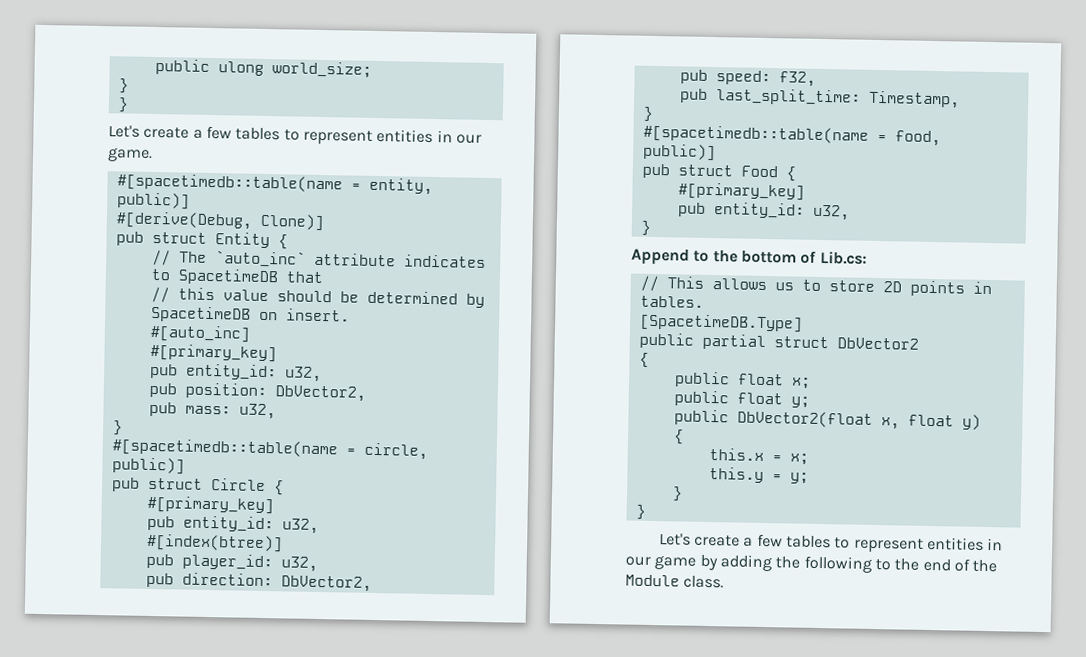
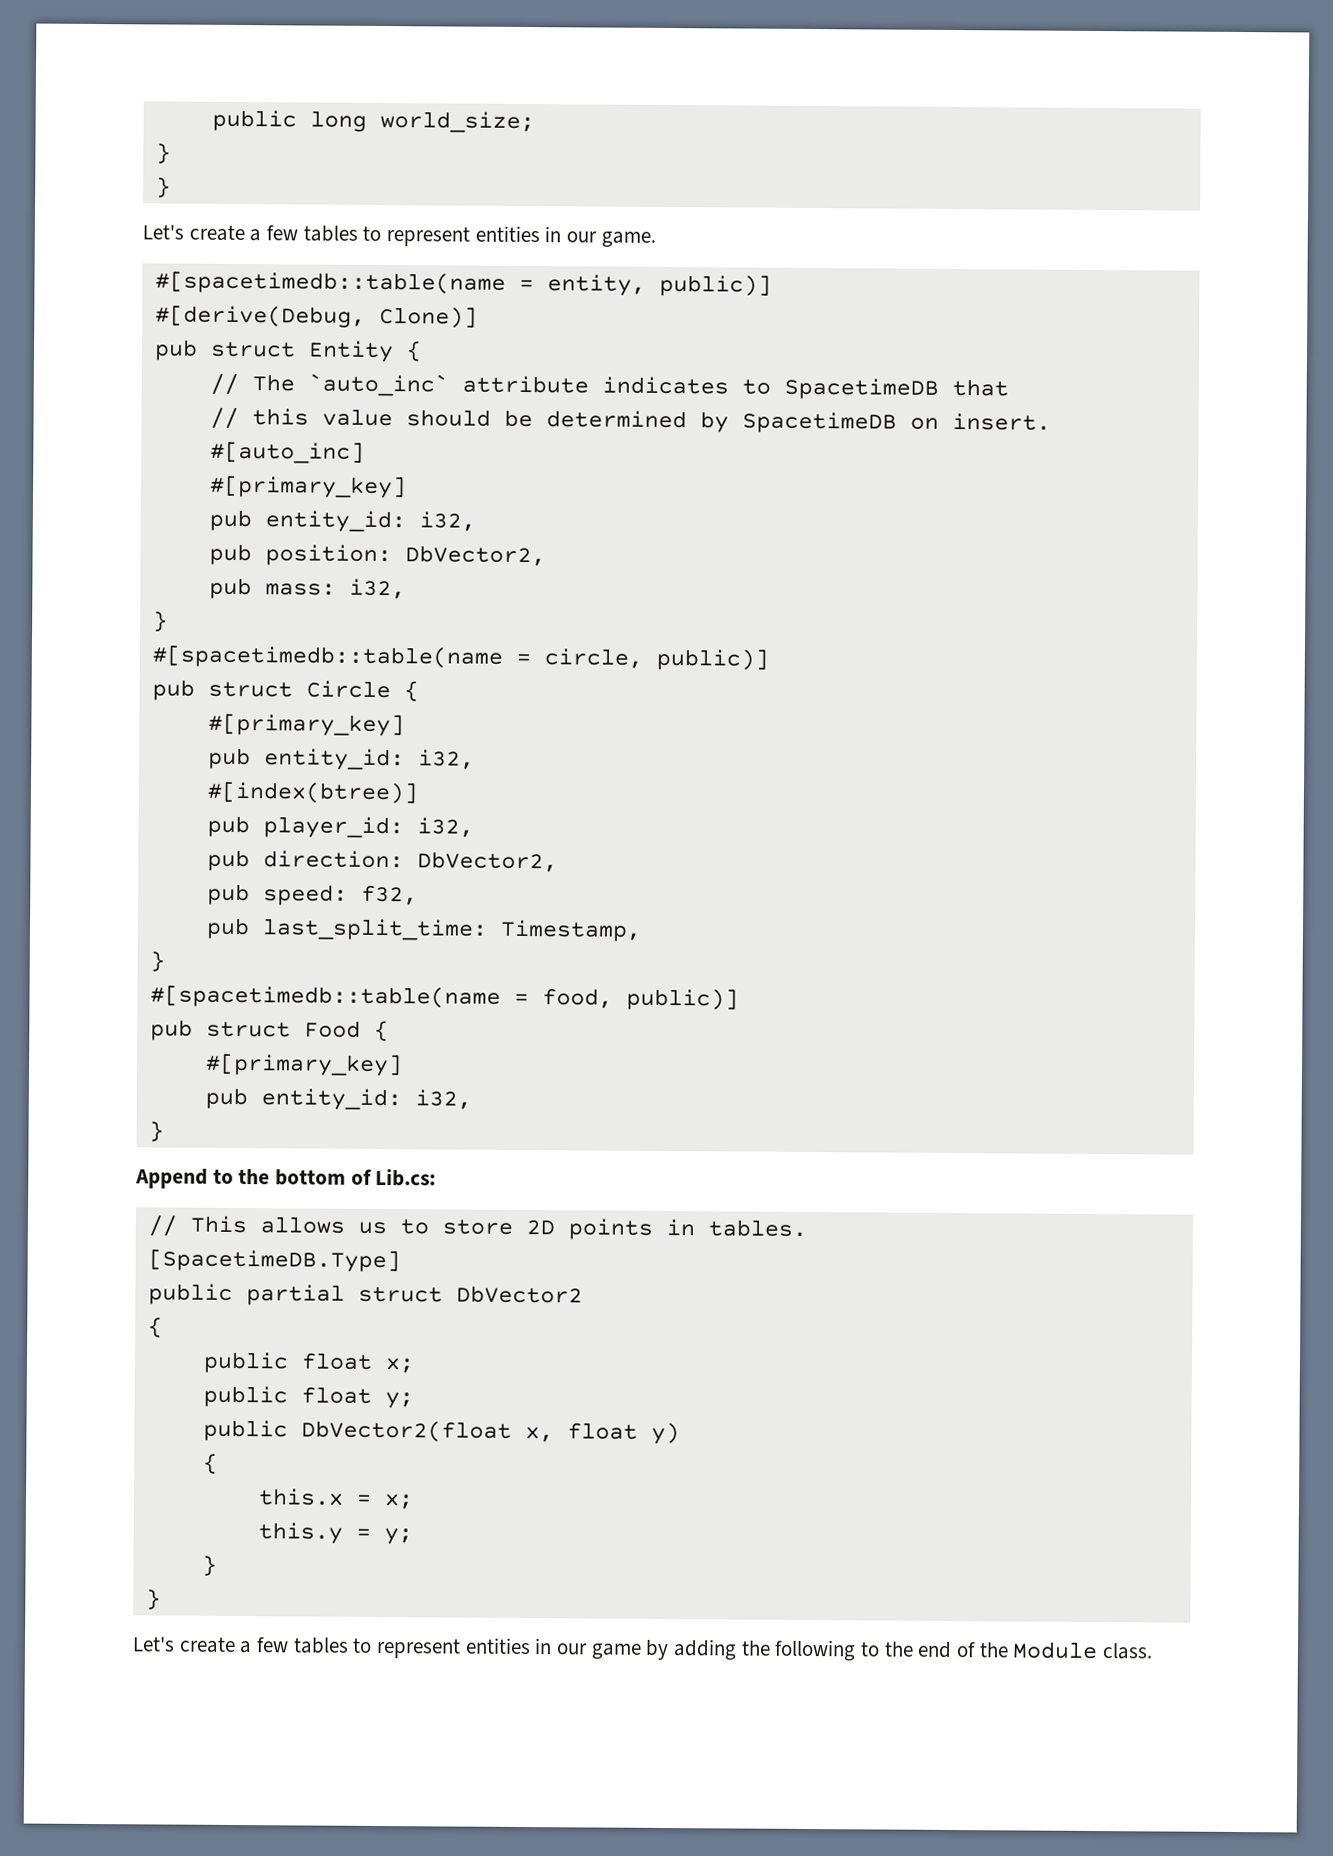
[154,58,264,76] public ulong -> [211,109,367,132] public long
[284,366,322,383] u32, -> [418,511,476,532] i32,
[238,403,276,420] u32, -> [348,578,406,600] i32,
[281,518,319,534] u32, -> [417,749,475,770] i32,
[280,556,318,572] u32, -> [416,817,474,838] i32,
[811,204,850,221] u32, -> [414,1089,472,1110] i32,

